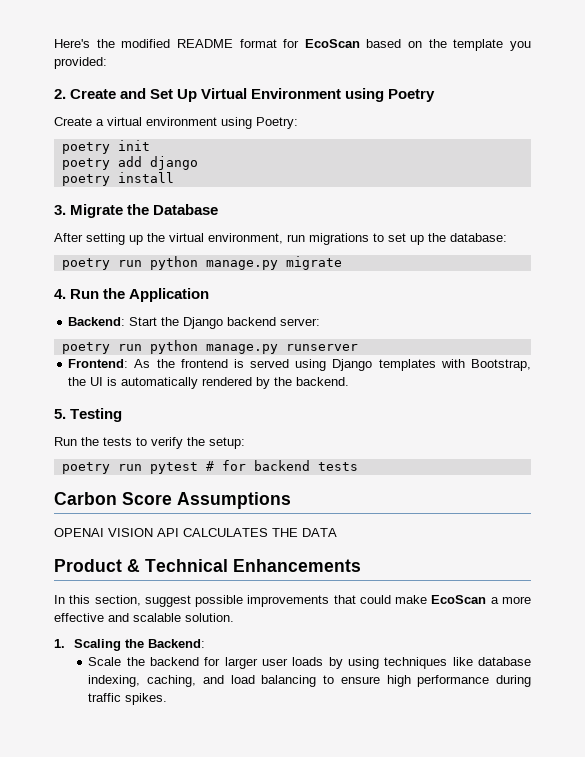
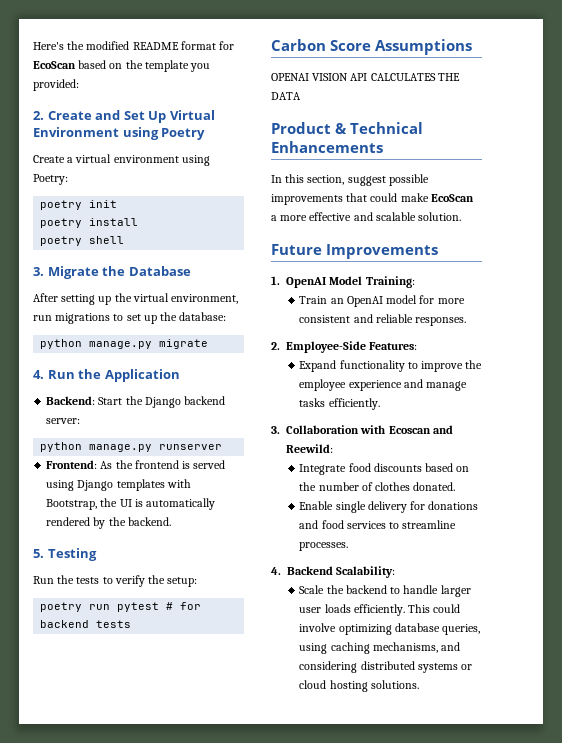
[117,156,198,170] [61,172,174,186] add django // poetry install -> [89,218,139,226] [40,236,125,246] install // poetry shell
[61,258,142,270] poetry run -> (227, 316) none
[61,342,142,354] poetry run -> (81, 421) none
(234, 617) none -> [271,244,438,259] // Future Improvements
[73,639,205,651] Scaling the Backend: -> [286,276,415,288] [299,295,465,307] [299,314,467,326] [271,341,418,353] [299,360,483,372] [299,379,468,391] [299,398,380,410] [271,425,453,434] [286,444,334,453] [299,463,470,475] [299,482,456,491] [299,501,479,513] [299,520,457,529] [299,542,349,551] [271,566,396,578] OpenAI Model Training: // Train an OpenAI model for more consistent and reliable responses. // 2. Employee-Side Features: // Expand functionality to improve the employee experience and manage tasks efficiently. // 3. Collaboration with Ecoscan and Reewild: // Integrate food discounts based on the number of clothes donated. // Enable single delivery for donations and food services to streamline processes. // 4. Backend Scalability:
[204,657,221,666] for -> [390,585,439,594] to handle
[328,657,531,669] [88,675,531,687] [88,693,168,705] by using techniques like database indexing, caching, and load balancing to ensure high performance during traffic spikes. -> [353,604,461,616] [299,623,481,635] [299,642,461,654] [299,661,473,673] [299,680,419,692] efficiently. This could involve optimizing database queries, using caching mechanisms, and considering distributed systems or cloud hosting solutions.

